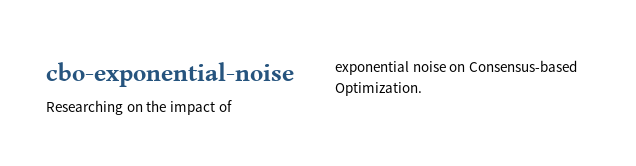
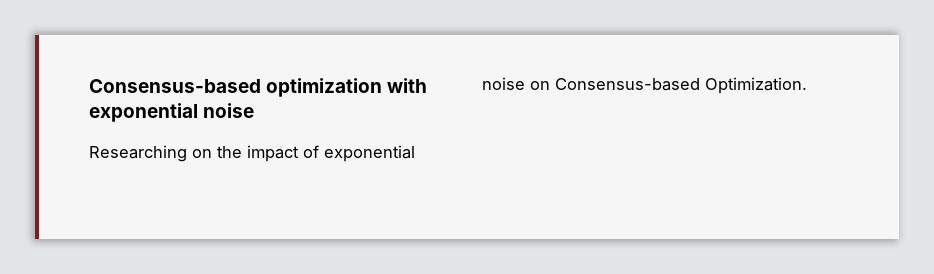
[46,62,294,87] cbo-exponential-noise -> [89,78,428,97] [89,103,255,122] Consensus-based optimization with exponential noise

